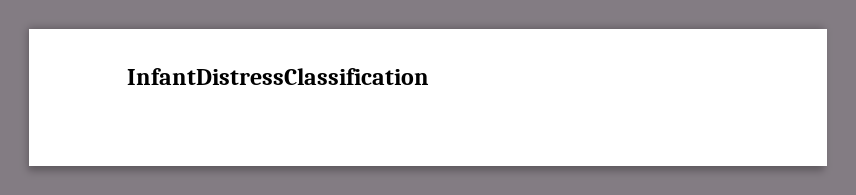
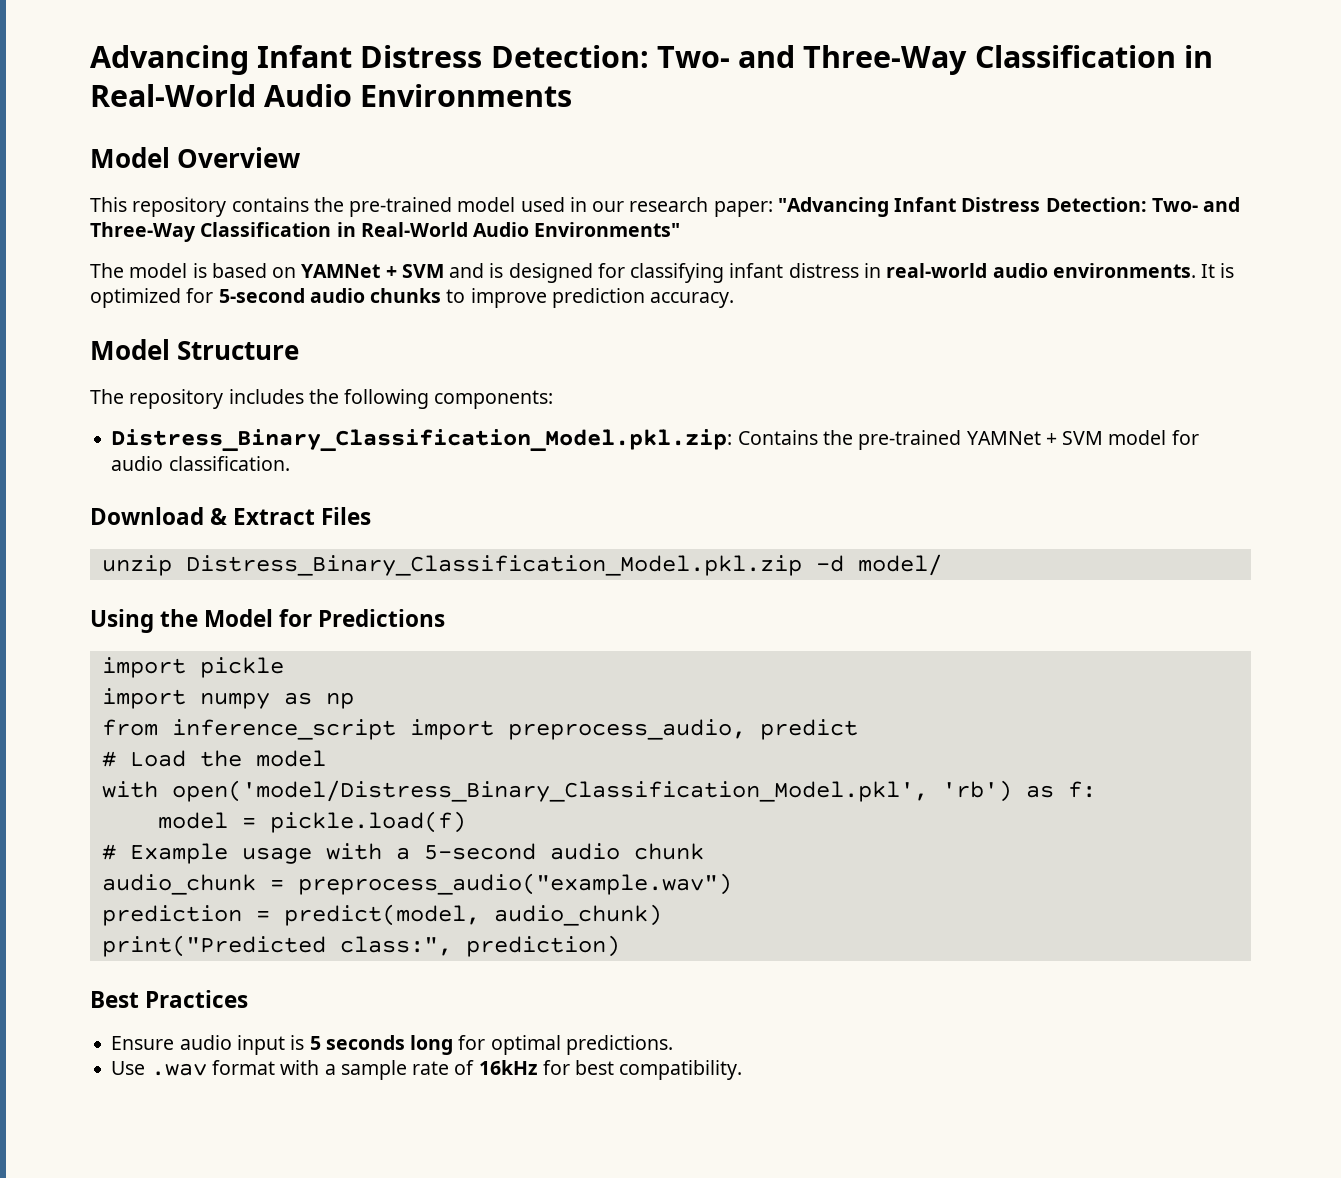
[127,68,429,85] InfantDistressClassification -> [90,45,1213,75] [90,84,573,107] [90,147,301,168] [90,197,1241,217] [90,222,681,242] [90,263,1235,283] [90,288,735,308] [90,339,300,360] [90,389,554,409] [111,429,1199,452] [111,456,290,471] [90,507,372,525] [101,554,942,576] [90,609,446,633] [101,657,284,678] [101,688,354,709] [101,719,858,740] [101,750,326,767] [101,780,1096,802] [157,811,466,833] [101,843,704,864] [101,873,732,895] [101,904,662,926] [101,935,620,957] [90,990,249,1008] [111,1035,673,1055] [111,1060,743,1080] Advancing Infant Distress Detection: Two- and Three-Way Classification in Real-World Audio Environments // Model Overview // This repository contains the pre-trained model used in our research paper: "Advancing Infant Distress Detection: Two- and Three-Way Classification in Real-World Audio Environments" // The model is based on YAMNet + SVM and is designed for classifying infant distress in real-world audio environments. It is optimized for 5-second audio chunks to improve prediction accuracy. // Model Structure // The repository includes the following components: // Distress_Binary_Classification_Model.pkl.zip: Contains the pre-trained YAMNet + SVM model for audio classification. // Download & Extract Files // unzip Distress_Binary_Classification_Model.pkl.zip -d model/ // Using the Model for Predictions // import pickle // import numpy as np // from inference_script import preprocess_audio, predict // # Load the model // with open('model/Distress_Binary_Classification_Model.pkl', 'rb') as f: // model = pickle.load(f) // # Example usage with a 5-second audio chunk // audio_chunk = preprocess_audio("example.wav") // prediction = predict(model, audio_chunk) // print("Predicted class:", prediction) // Best Practices // Ensure audio input is 5 seconds long for optimal predictions. // Use .wav format with a sample rate of 16kHz for best compatibility.

